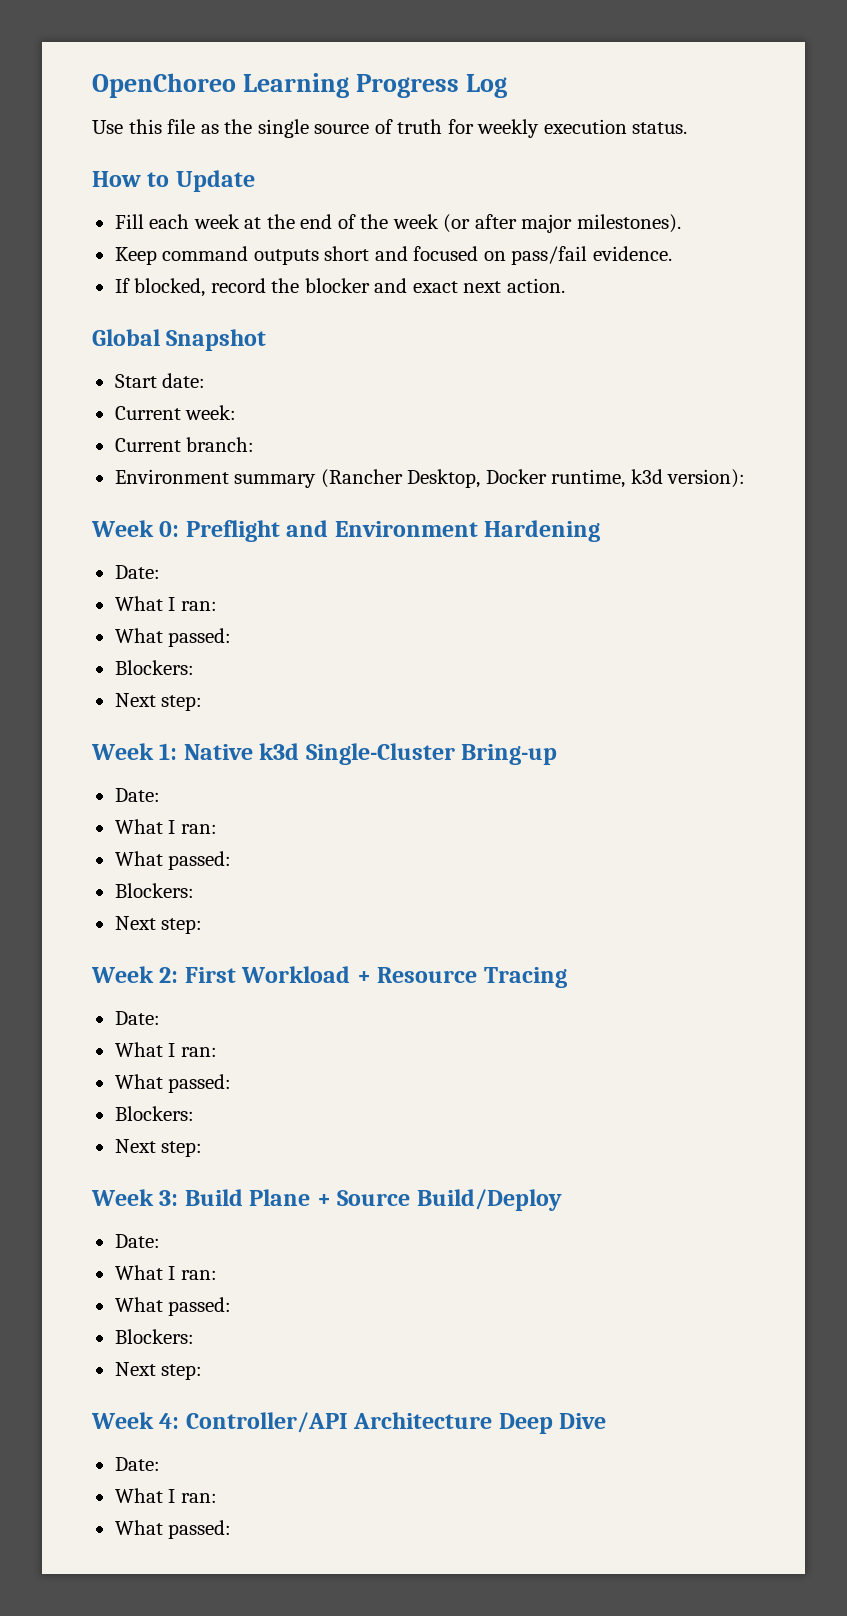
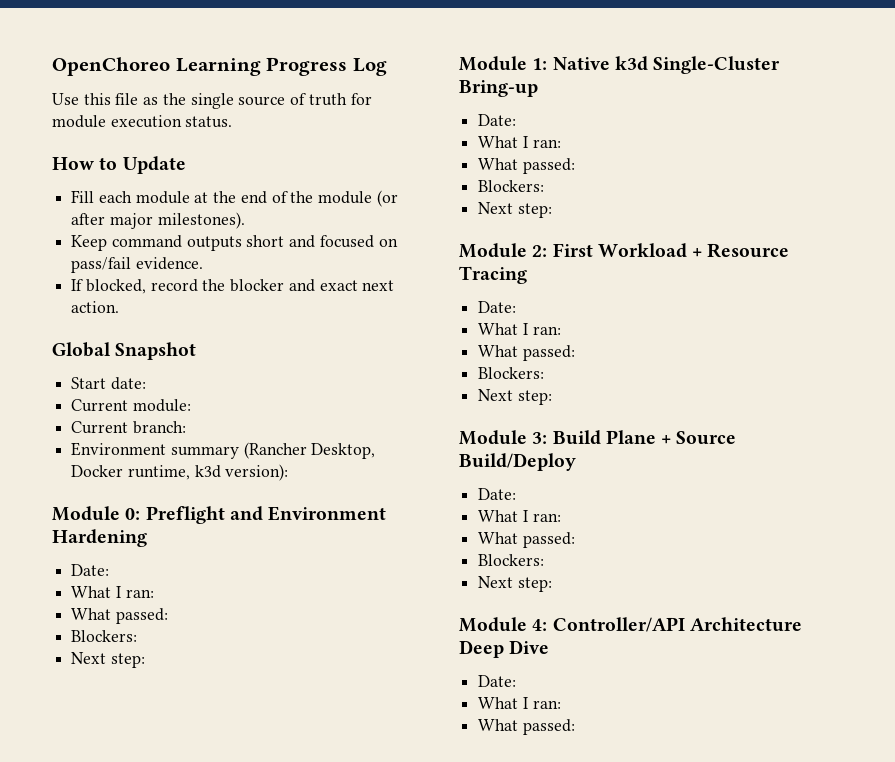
[477,119,540,138] weekly -> [52,115,106,128] module
[193,214,240,229] week -> [135,191,190,204] module
[392,214,439,229] week -> [318,191,373,204] module
[185,405,237,420] week: -> [132,399,191,412] module:
[91,520,154,537] Week -> [52,506,120,521] Module
[91,743,154,760] Week -> [459,56,527,71] Module
[91,966,154,983] Week -> [459,243,527,258] Module
[91,1189,154,1206] Week -> [459,430,527,445] Module
[91,1412,154,1429] Week -> [459,617,527,632] Module

